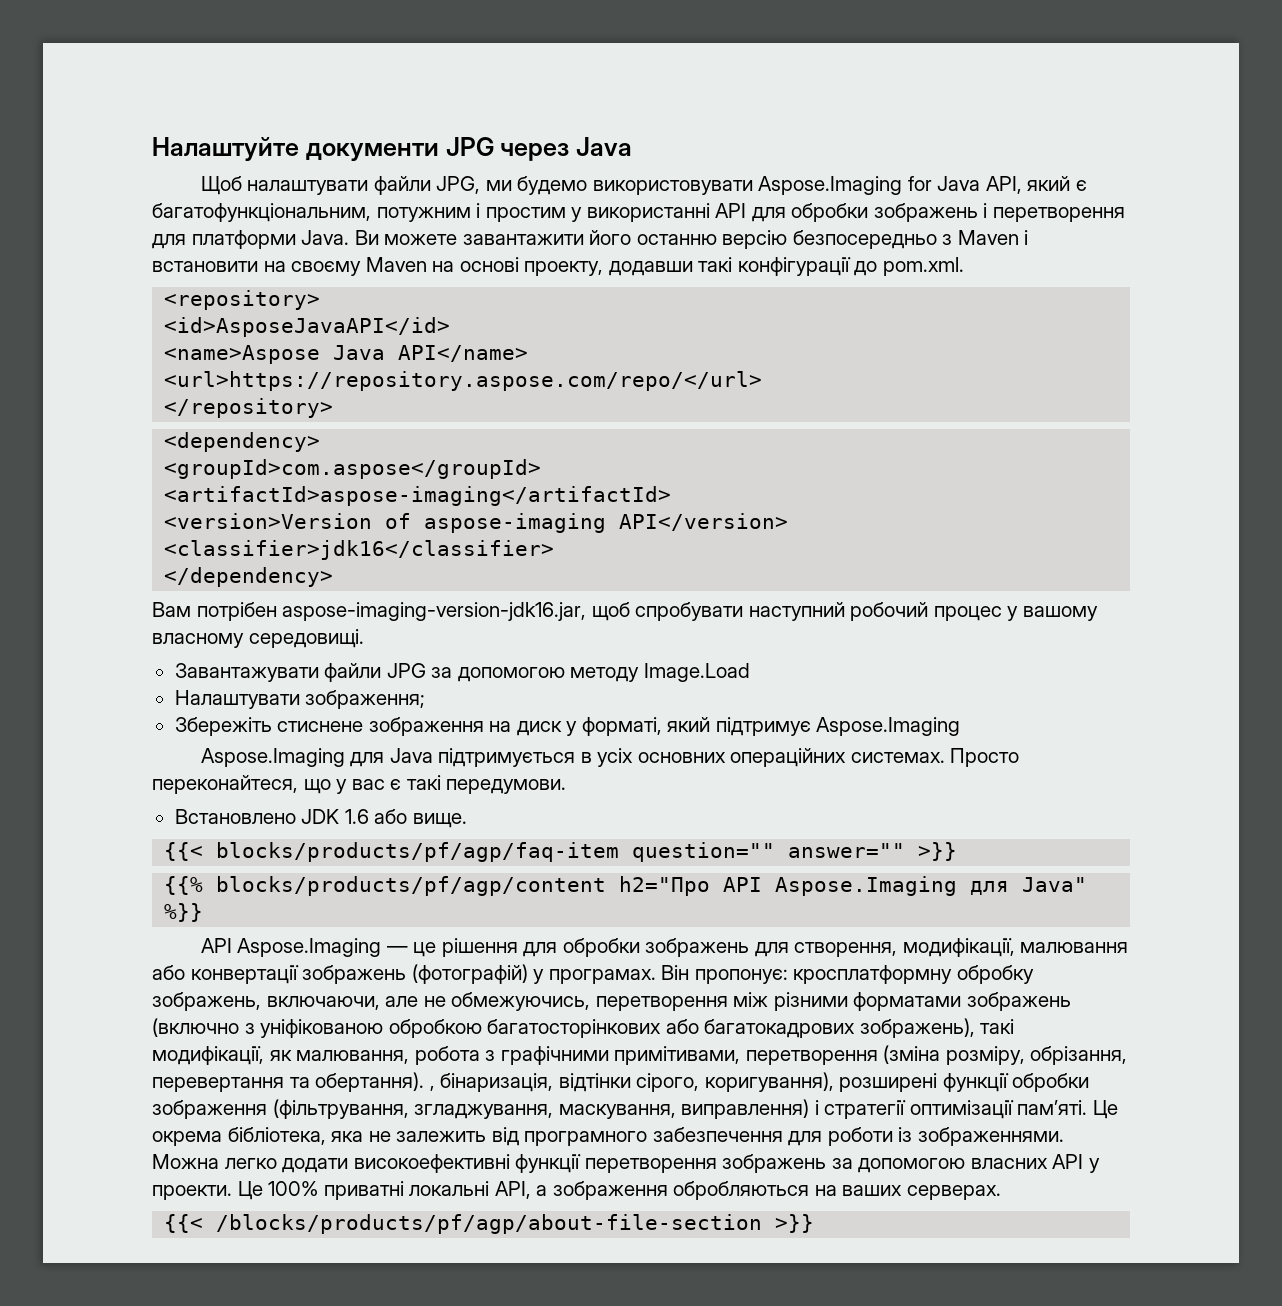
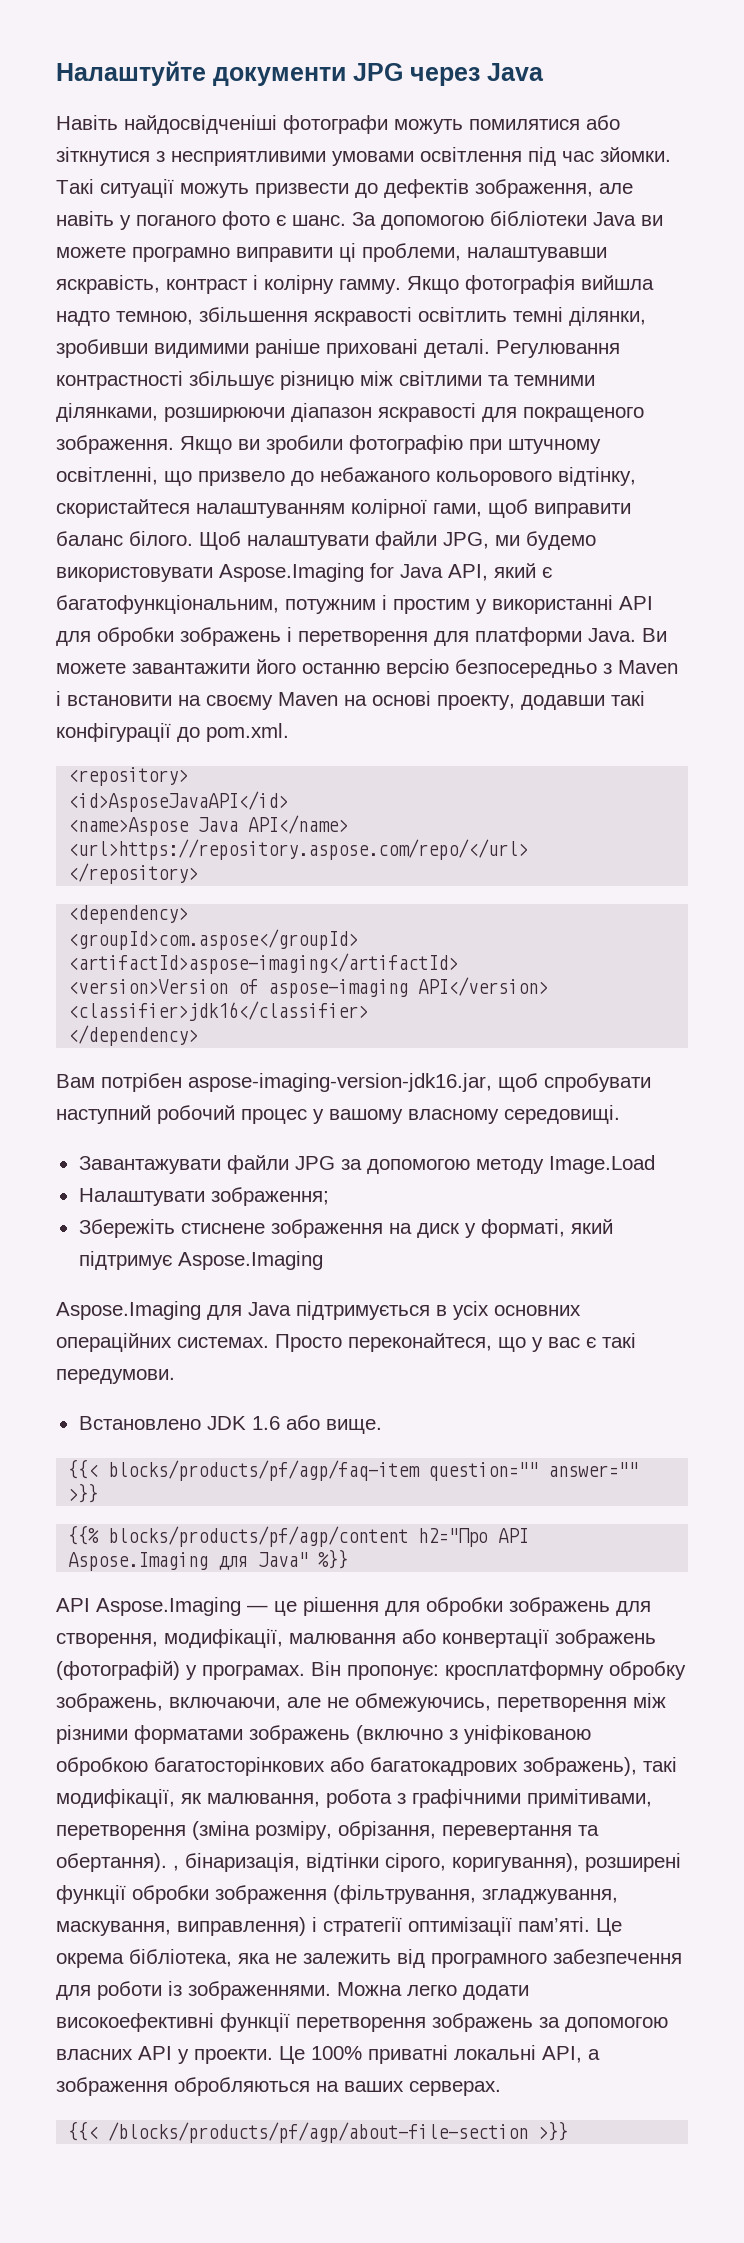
(632, 146) none -> [56,115,620,134] [56,147,671,166] [56,179,633,198] [56,211,663,230] [56,243,607,262] [56,275,654,294] [56,307,646,326] [56,339,620,358] [56,371,595,390] [56,403,644,422] [56,435,601,454] [56,467,636,486] [56,499,631,518] [56,531,193,546] Навіть найдосвідченіші фотографи можуть помилятися або зіткнутися з несприятливими умовами освітлення під час зйомки. Такі ситуації можуть призвести до дефектів зображення, але навіть у поганого фото є шанс. За допомогою бібліотеки Java ви можете програмно виправити ці проблеми, налаштувавши яскравість, контраст і колірну гамму. Якщо фотографія вийшла надто темною, збільшення яскравості освітлить темні ділянки, зробивши видимими раніше приховані деталі. Регулювання контрастності збільшує різницю між світлими та темними ділянками, розширюючи діапазон яскравості для покращеного зображення. Якщо ви зробили фотографію при штучному освітленні, що призвело до небажаного кольорового відтінку, скористайтеся налаштуванням колірної гами, щоб виправити баланс білого.

